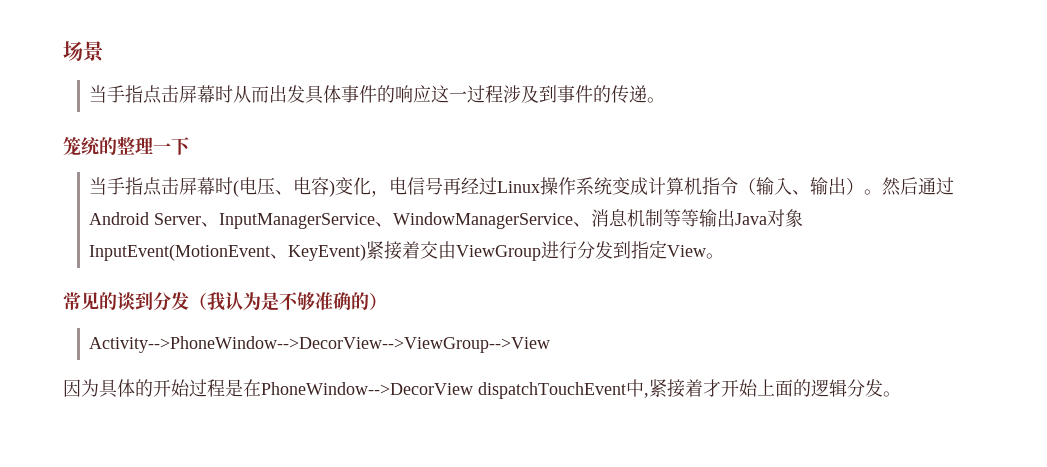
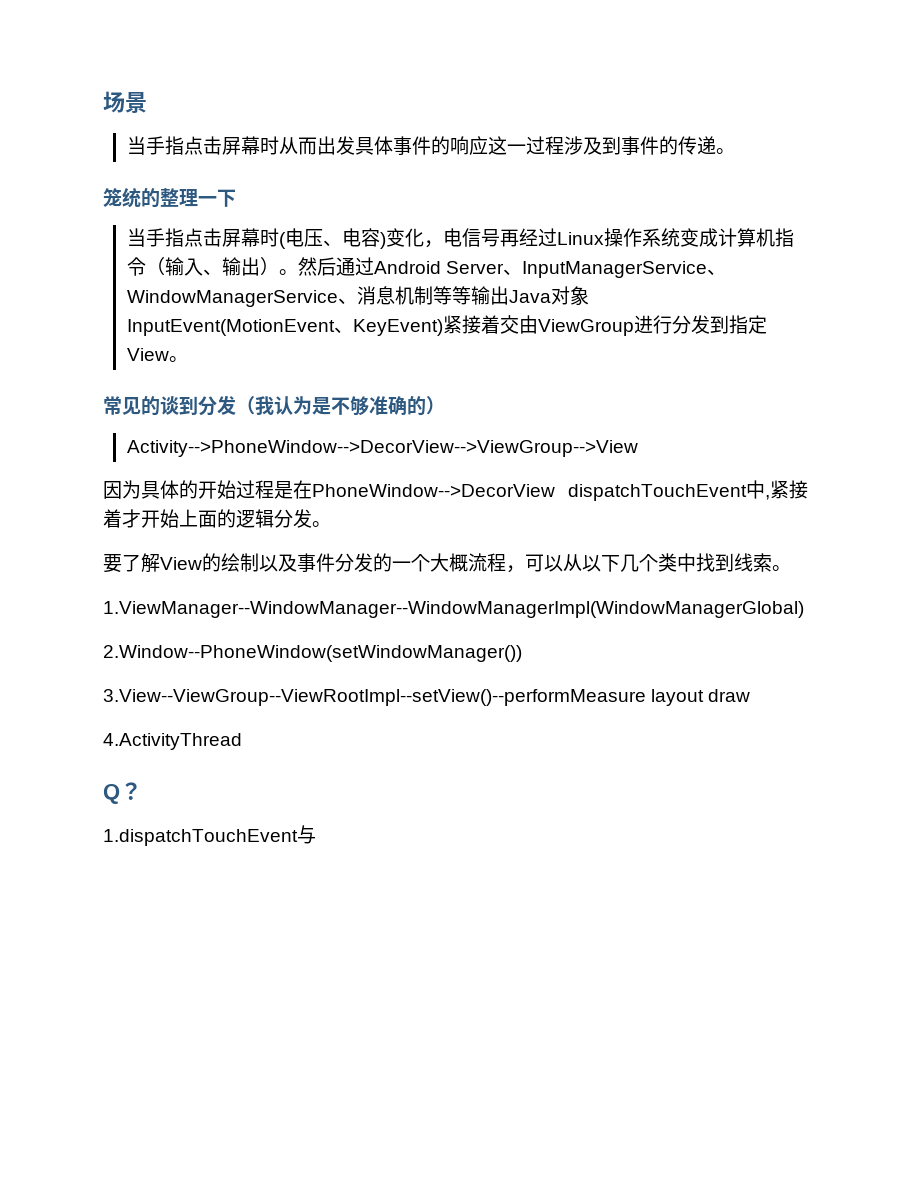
(901, 394) none -> [103,553,791,573] [103,601,804,618] [103,645,522,662] [103,689,751,706] [103,733,242,750] [103,782,142,804] [103,825,316,846] // 要了解View的绘制以及事件分发的一个大概流程，可以从以下几个类中找到线索。 // 1.ViewManager--WindowManager--WindowManagerImpl(WindowManagerGlobal) // 2.Window--PhoneWindow(setWindowManager()) // 3.View--ViewGroup--ViewRootImpl--setView()--performMeasure layout draw // 4.ActivityThread // Q？ // 1.dispatchTouchEvent与

